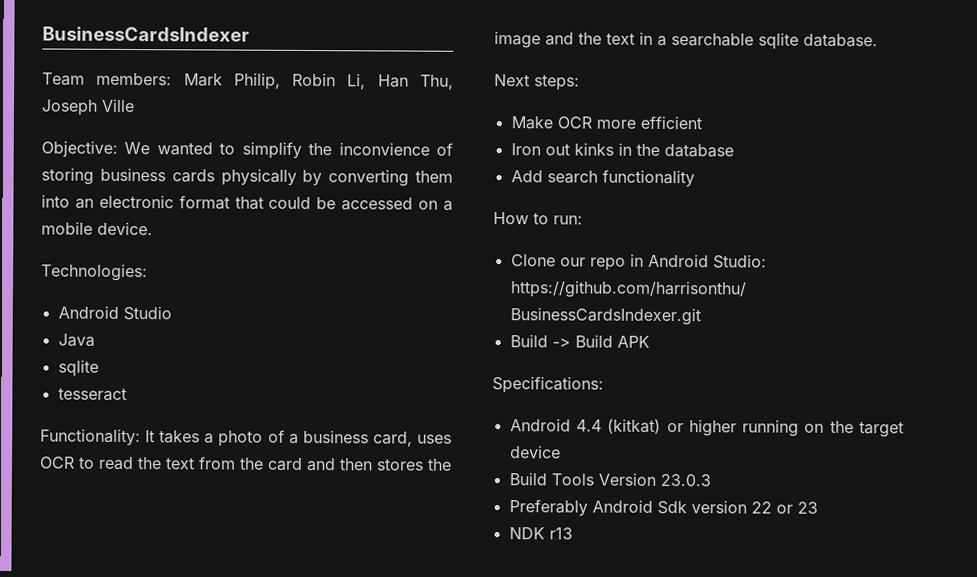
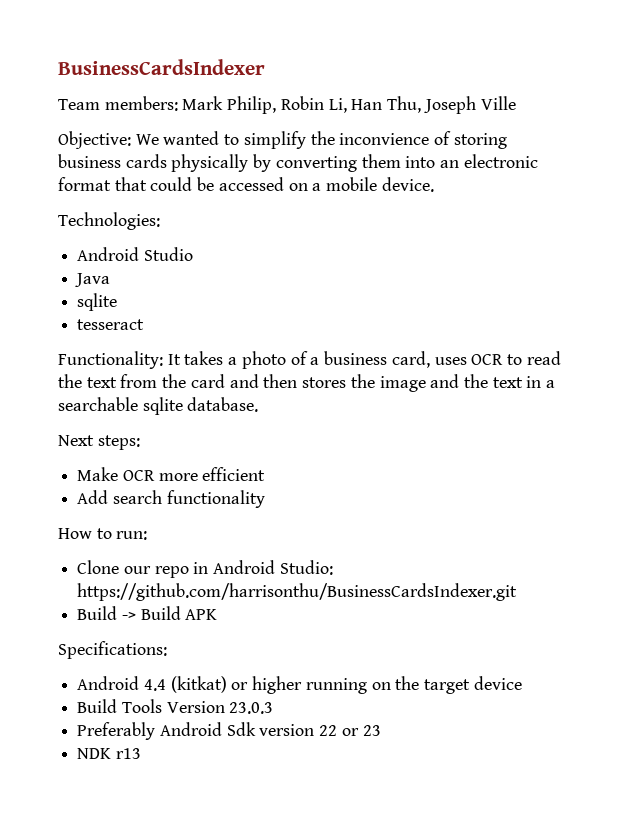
[510,142,734,158] // Iron out kinks in the database -> (266, 474) none

